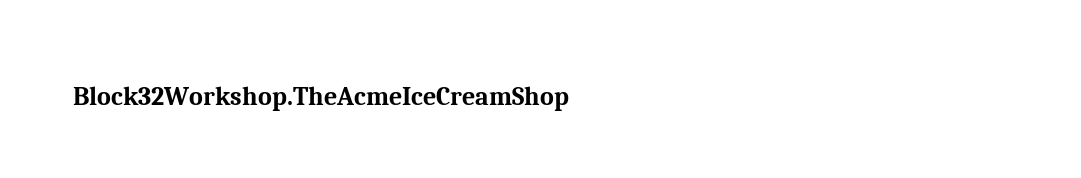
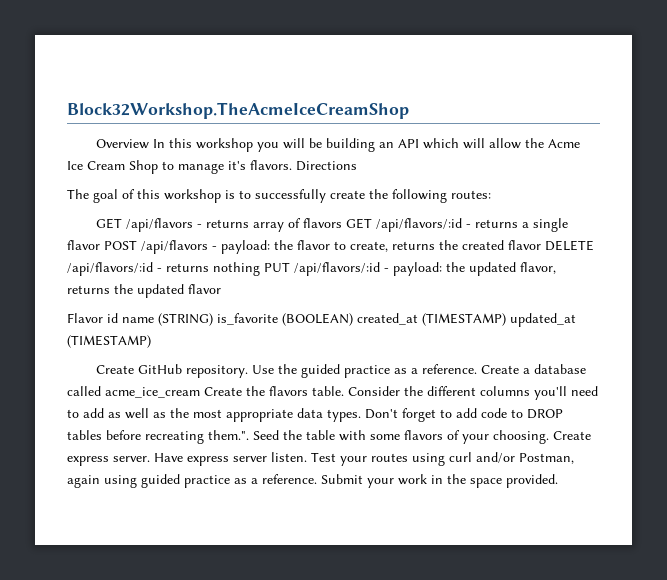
(569, 98) none -> [96,138,581,152] [67,160,357,174] [67,189,491,203] [96,218,569,232] [67,240,594,254] [67,262,556,276] [67,284,221,298] [67,313,576,327] [67,335,151,348] [96,364,587,378] [67,386,598,400] [67,408,563,422] [67,430,591,444] [67,452,574,466] [67,474,558,488] // Overview In this workshop you will be building an API which will allow the Acme Ice Cream Shop to manage it's flavors. Directions // The goal of this workshop is to successfully create the following routes: // GET /api/flavors - returns array of flavors GET /api/flavors/:id - returns a single flavor POST /api/flavors - payload: the flavor to create, returns the created flavor DELETE /api/flavors/:id - returns nothing PUT /api/flavors/:id - payload: the updated flavor, returns the updated flavor // Flavor id name (STRING) is_favorite (BOOLEAN) created_at (TIMESTAMP) updated_at (TIMESTAMP) // Create GitHub repository. Use the guided practice as a reference. Create a database called acme_ice_cream Create the flavors table. Consider the different columns you'll need to add as well as the most appropriate data types. Don't forget to add code to DROP tables before recreating them.". Seed the table with some flavors of your choosing. Create express server. Have express server listen. Test your routes using curl and/or Postman, again using guided practice as a reference. Submit your work in the space provided.

